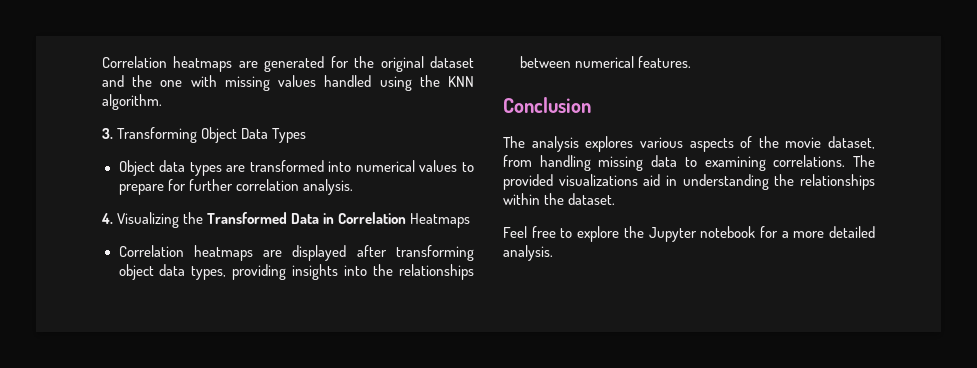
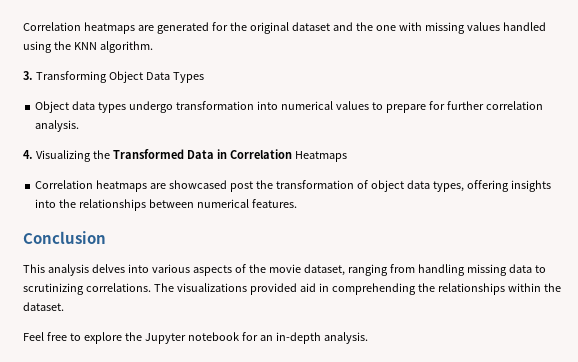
[226,160,324,172] are transformed -> [129,101,254,113] undergo transformation
[292,245,475,261] displayed after transforming -> [169,180,368,192] showcased post the transformation of
[232,264,287,280] providing -> [466,180,509,192] offering
[503,136,634,152] The analysis explores -> [23,264,149,276] This analysis delves into
(875, 142) none -> [347,264,388,276] ranging
[704,156,766,171] examining -> [23,283,84,295] scrutinizing
[503,174,638,190] provided visualizations -> [176,283,297,295] visualizations provided
[682,174,769,190] understanding -> [331,283,416,295] comprehending
[781,226,875,238] a more detailed -> [259,332,321,344] an in-depth

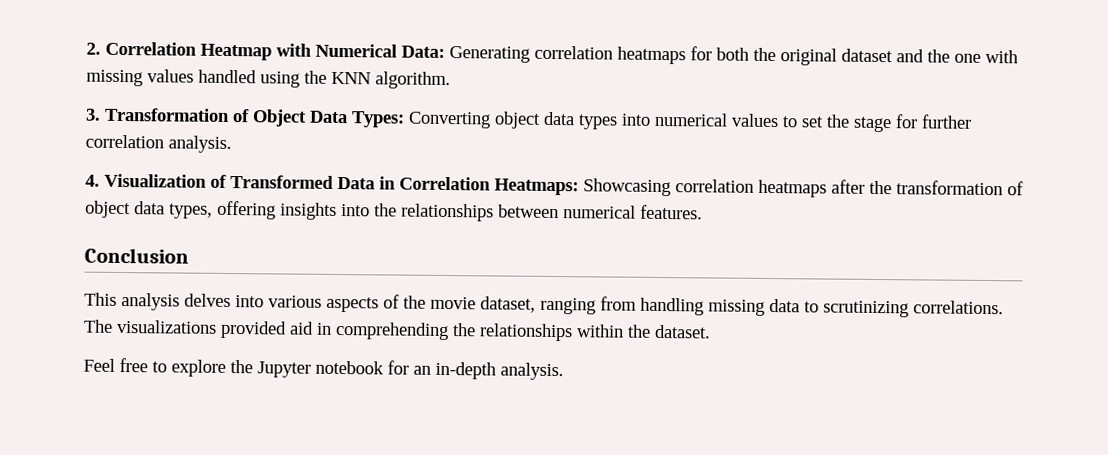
[23,22,228,34] Correlation heatmaps are generated for -> [86,41,749,65] 2. Correlation Heatmap with Numerical Data: Generating correlation heatmaps for both
[35,71,204,83] [35,101,254,113] Transforming Object Data Types // Object data types undergo transformation -> [104,107,618,130] Transformation of Object Data Types: Converting object data types
[385,104,426,113] prepare -> [801,114,892,133] set the stage
[35,150,110,162] Visualizing the -> [104,173,227,188] Visualization of
[294,151,347,162] [35,180,253,192] Heatmaps // Correlation heatmaps are showcased post -> [494,178,865,198] Heatmaps: Showcasing correlation heatmaps after

